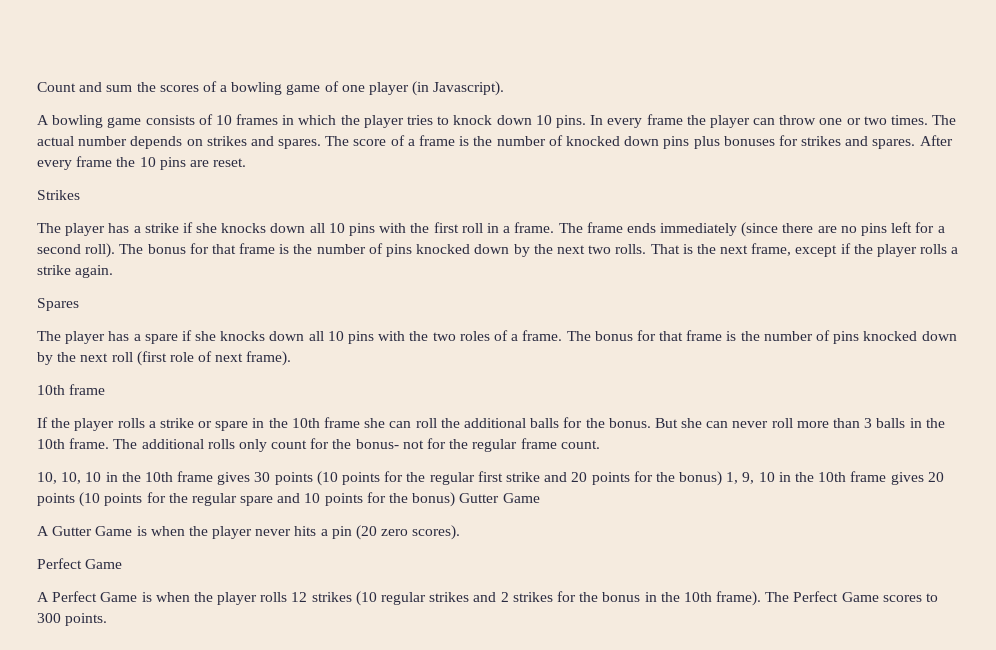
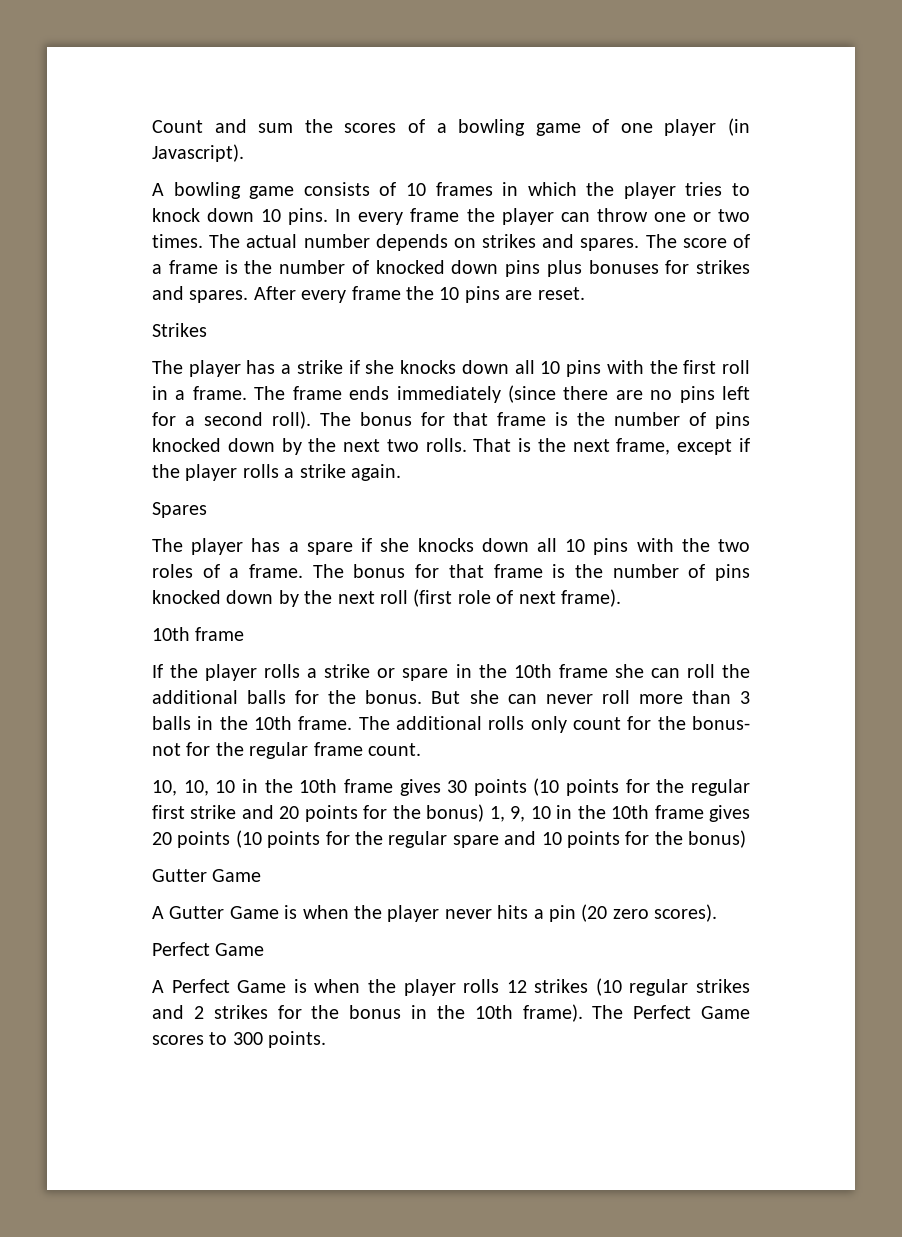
(456, 499) none -> (747, 839) //

